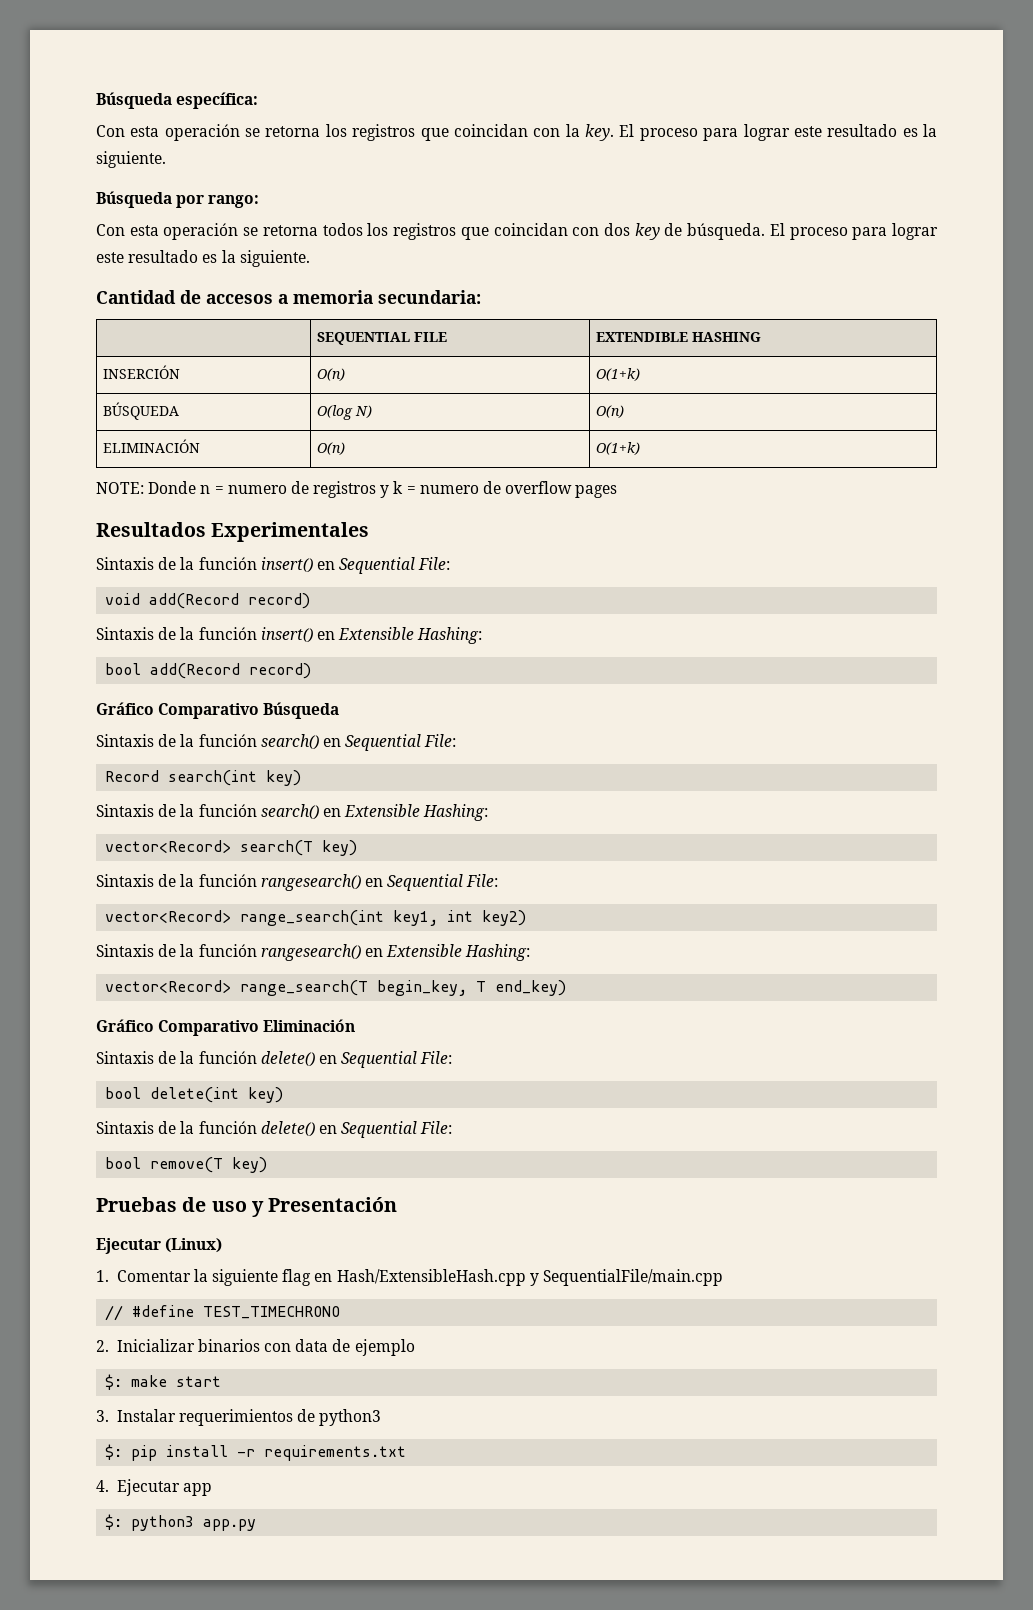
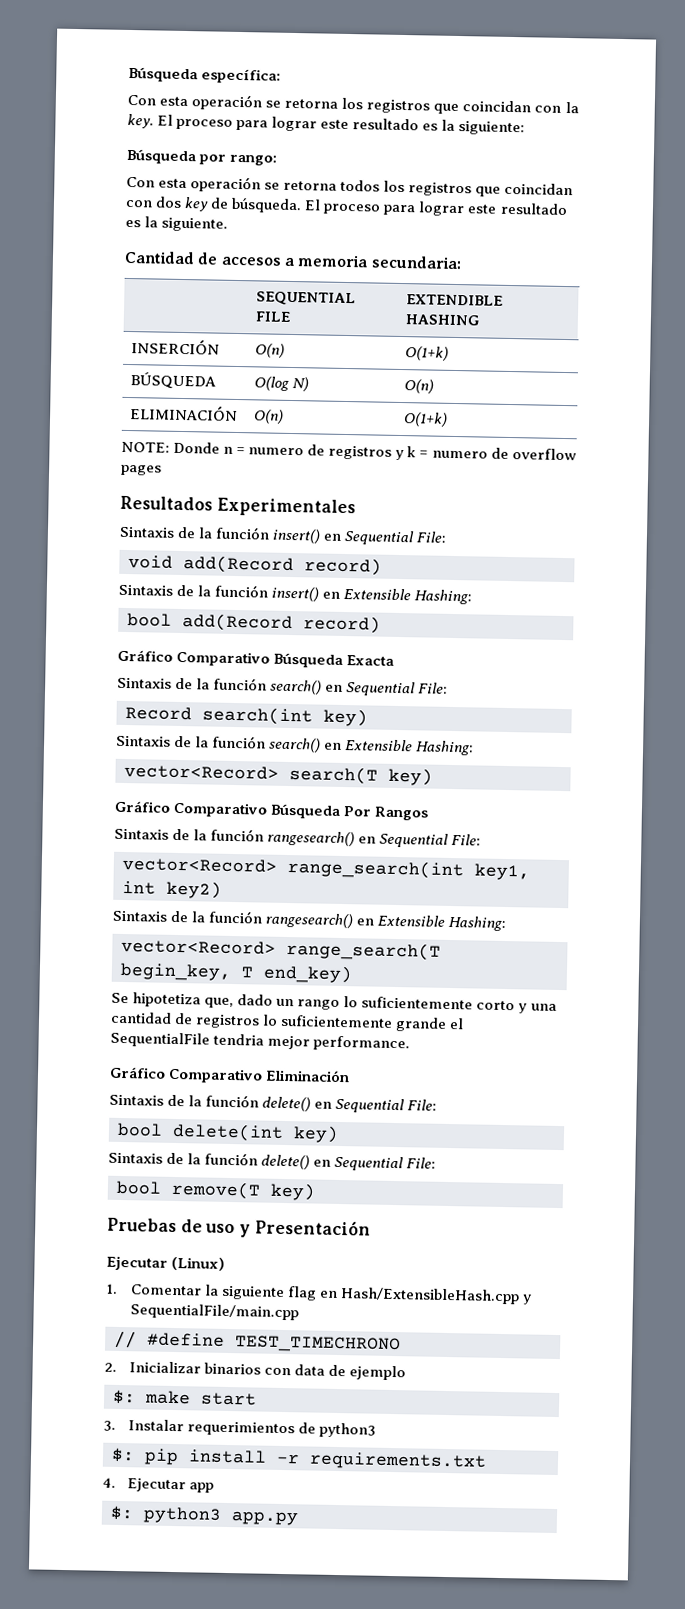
[96,151,166,168] siguiente. -> [458,121,526,136] siguiente:
(340, 710) none -> [346,655,395,666] Exacta
(358, 848) none -> [114,800,429,821] // Gráfico Comparativo Búsqueda Por Rangos
(567, 988) none -> [111,992,557,1014] [110,1011,465,1032] [110,1031,411,1052] // Se hipotetiza que, dado un rango lo suficientemente corto y una cantidad de registros lo suficientemente grande el SequentialFile tendria mejor performance.

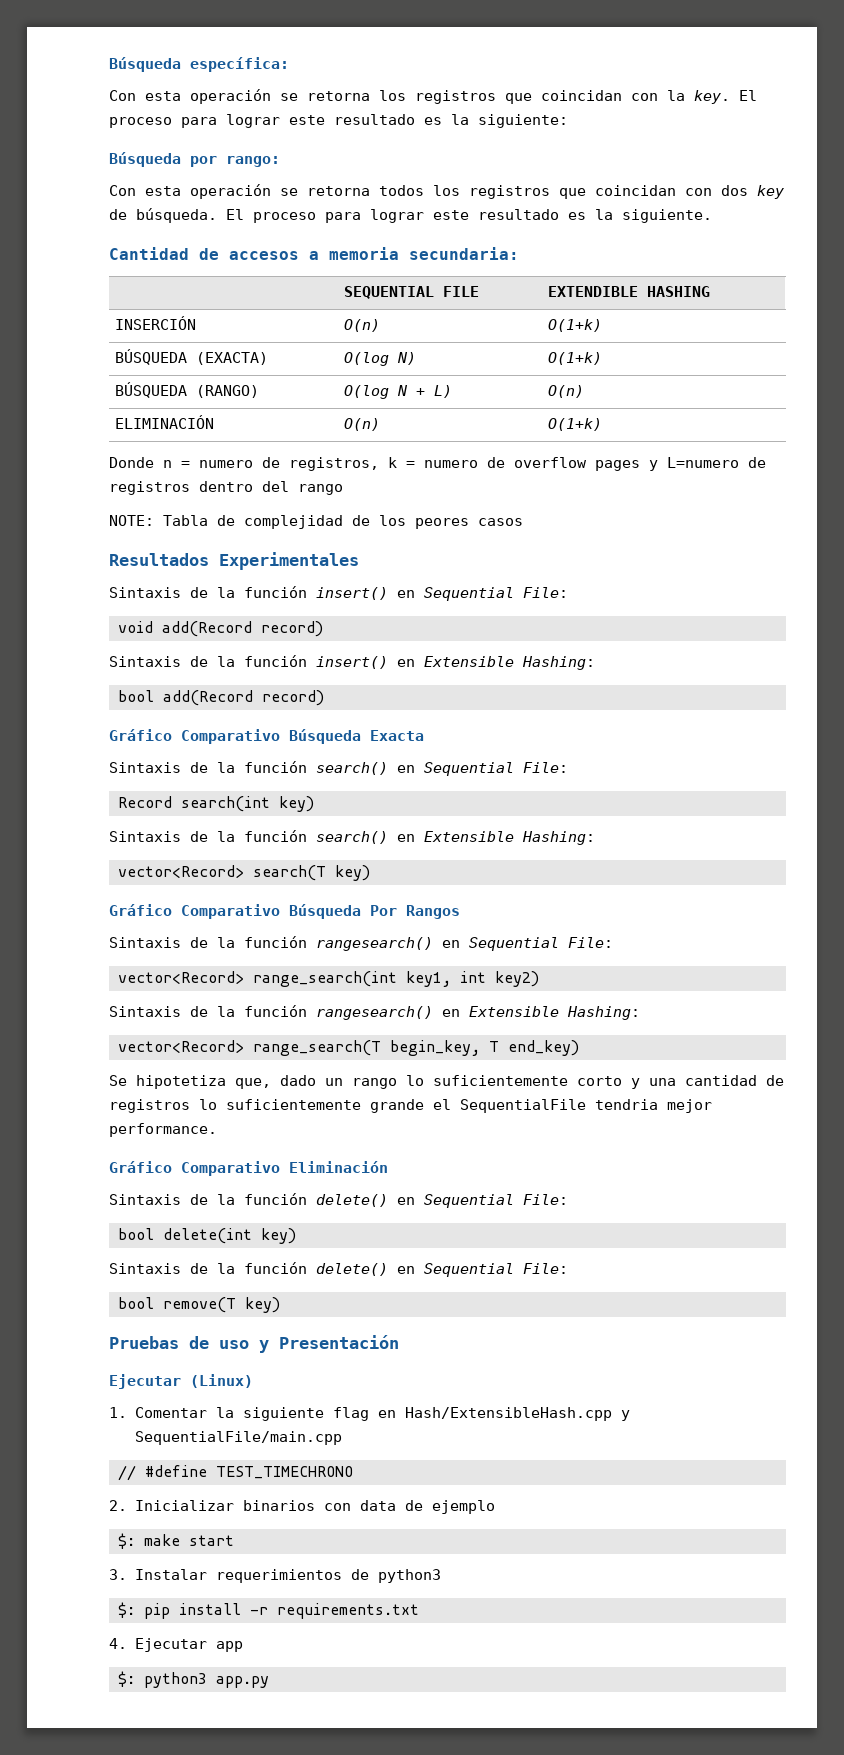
(217, 381) none -> [196,352,269,365] (EXACTA)
(310, 384) none -> [548,352,603,365] [115,382,260,398] [344,385,453,399] | O(1+k) // BÚSQUEDA (RANGO) | O(log N + L)
[121,441,170,453] NOTE: -> (603, 424) none
[328,445,405,461] registros y -> [289,457,379,471] registros,
(162, 470) none -> [649,457,766,471] [109,481,343,495] [109,515,523,529] y L=numero de registros dentro del rango // NOTE: Tabla de complejidad de los peores casos

